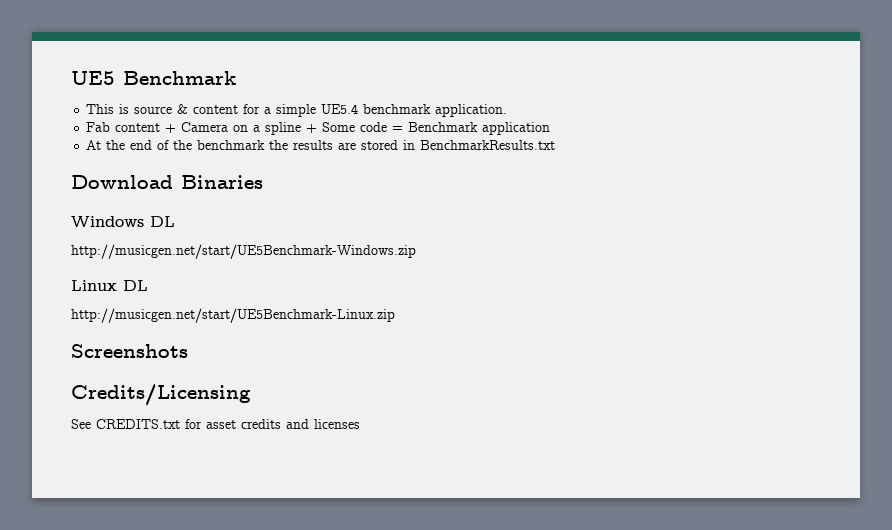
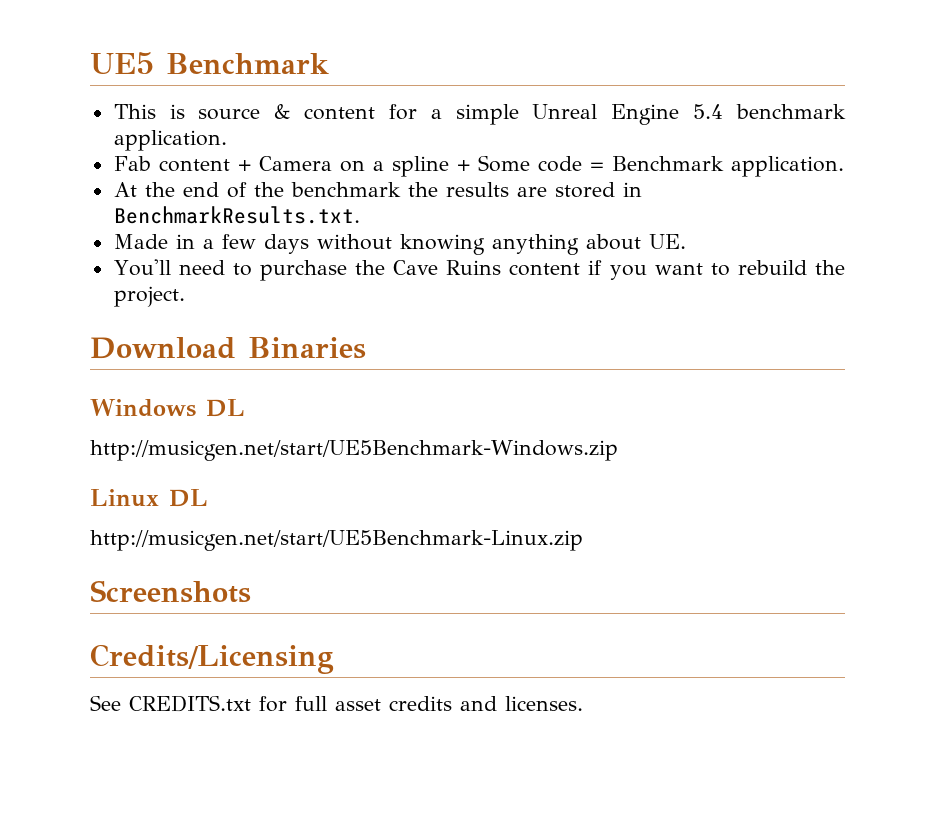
[321,104,359,114] UE5.4 -> [532,104,724,125] Unreal Engine 5.4
[482,122,551,135] application -> [730,156,844,177] application.
[420,140,556,150] BenchmarkResults.txt -> [113,206,360,224] [113,234,686,255] [113,259,845,281] [113,286,185,307] BenchmarkResults.txt. // Made in a few days without knowing anything about UE. // You'll need to purchase the Cave Ruins content if you want to rebuild the project.
(202, 424) none -> [295,696,327,711] full
[314,419,360,429] licenses -> [505,696,583,711] licenses.

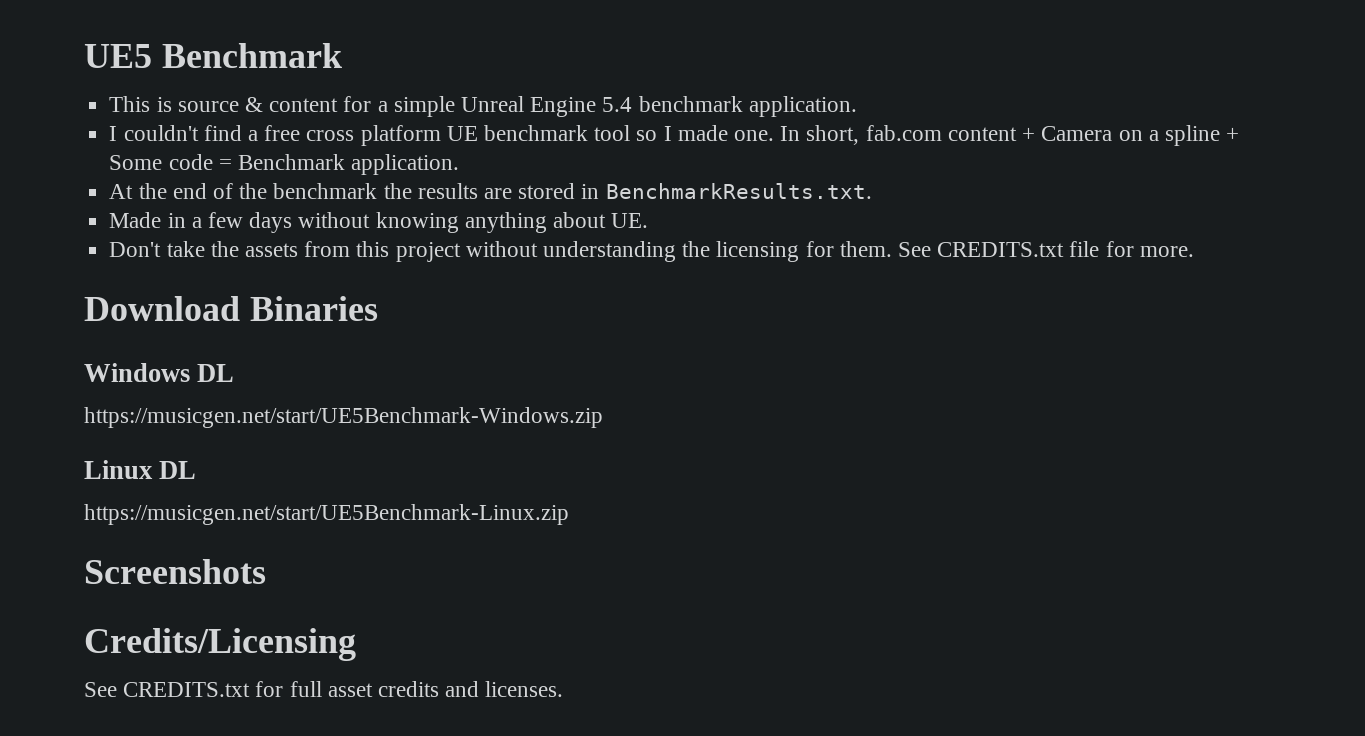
[113,156,151,171] Fab -> [109,125,942,146] I couldn't find a free cross platform UE benchmark tool so I made one. In short, fab.com
[113,259,845,281] [113,286,185,307] You'll need to purchase the Cave Ruins content if you want to rebuild the project. -> [109,241,1194,262] Don't take the assets from this project without understanding the licensing for them. See CREDITS.txt file for more.
[90,440,618,461] http://musicgen.net/start/UE5Benchmark-Windows.zip -> [84,407,603,428] https://musicgen.net/start/UE5Benchmark-Windows.zip
[90,530,583,551] http://musicgen.net/start/UE5Benchmark-Linux.zip -> [84,504,569,525] https://musicgen.net/start/UE5Benchmark-Linux.zip

